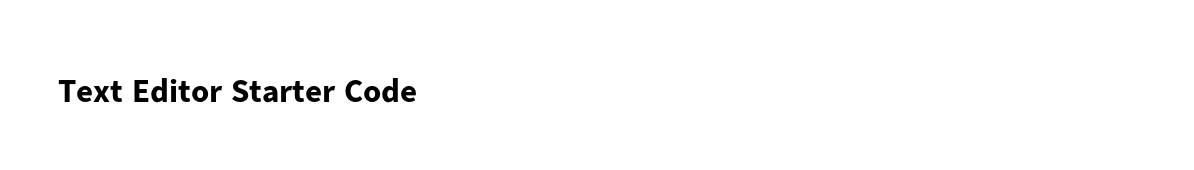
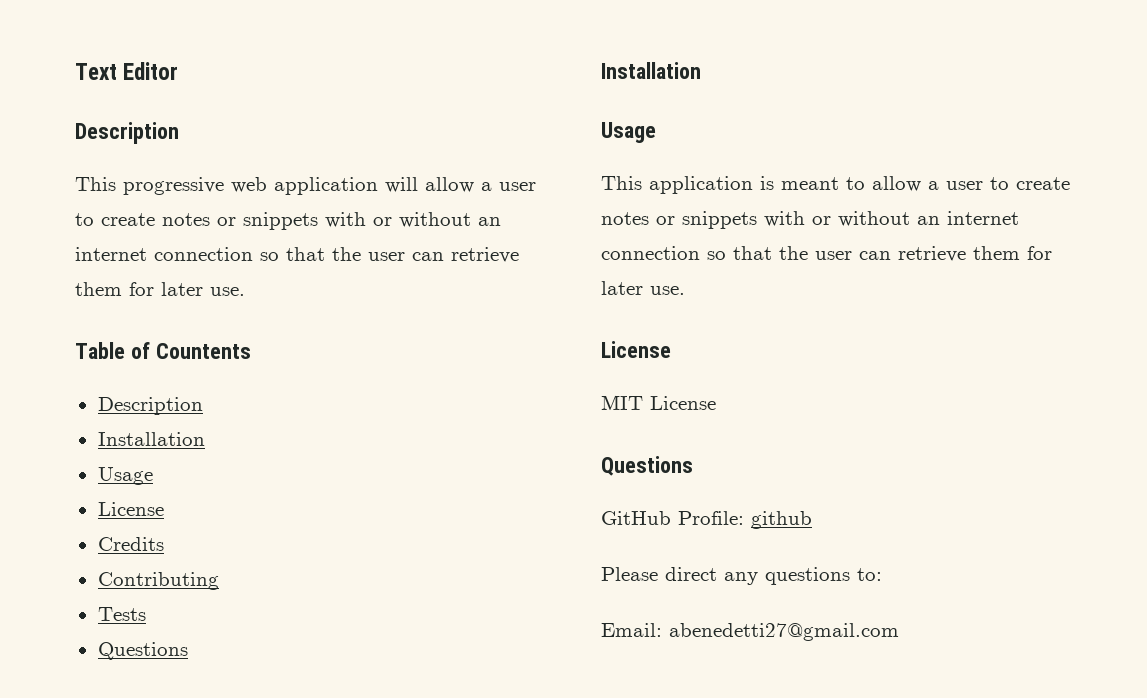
[230,78,417,103] Starter Code -> [75,122,179,144] [75,177,536,195] [75,212,501,230] [75,247,519,263] [75,282,245,296] [75,342,251,359] [97,397,203,415] [97,432,205,446] [97,467,153,485] [97,502,164,516] [97,537,164,551] [97,572,219,590] [97,607,146,621] [97,642,188,660] [601,62,701,79] [601,122,656,143] [601,176,1070,194] [601,211,1019,229] [601,246,1052,262] [601,281,685,295] [601,341,671,358] [601,395,716,410] [601,456,693,476] [601,511,812,529] [601,567,882,585] [601,623,899,641] // Description // This progressive web application will allow a user to create notes or snippets with or without an internet connection so that the user can retrieve them for later use. // Table of Countents // Description // Installation // Usage // License // Credits // Contributing // Tests // Questions // Installation // Usage // This application is meant to allow a user to create notes or snippets with or without an internet connection so that the user can retrieve them for later use. // License // MIT License // Questions // GitHub Profile: github // Please direct any questions to: // Email: abenedetti27@gmail.com

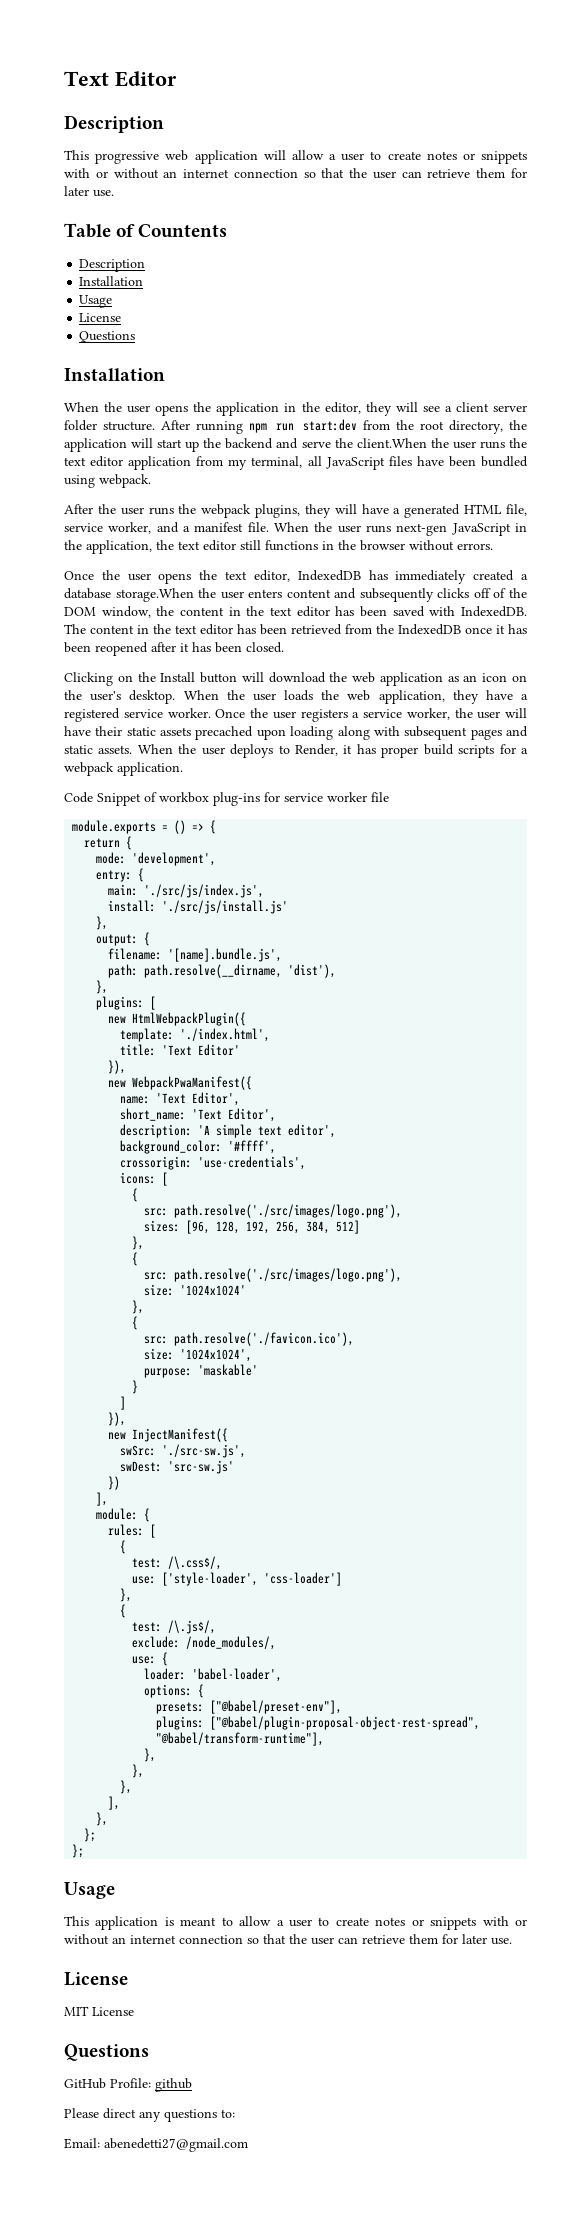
[97,537,164,551] [97,572,219,590] [97,607,146,621] // Credits // Contributing // Tests -> (122, 317) none
(701, 70) none -> [64,402,527,416] [64,419,527,434] [64,438,527,452] [64,456,528,470] [64,474,151,488] [64,504,528,518] [64,522,527,536] [64,540,493,554] [64,570,528,584] [64,588,527,602] [64,606,527,618] [64,624,527,635] [64,642,284,656] [64,672,527,686] [64,690,528,704] [64,708,527,722] [64,726,528,740] [64,744,528,758] [64,762,183,776] [64,792,389,806] [72,820,217,834] [84,836,133,850] [96,852,217,866] [96,868,145,882] [108,884,265,898] [108,900,289,914] [96,916,109,930] [96,932,151,946] [108,948,283,962] [108,964,337,978] [96,980,109,994] [96,996,157,1010] [108,1012,247,1026] [120,1028,271,1042] [120,1044,241,1056] [108,1060,127,1074] [108,1076,253,1090] [120,1092,241,1106] [120,1108,277,1122] [120,1124,337,1138] [120,1140,277,1154] [120,1156,307,1170] [120,1172,169,1186] [132,1188,139,1202] [144,1204,403,1218] [144,1220,361,1234] [132,1236,145,1250] [132,1252,139,1266] [144,1268,403,1282] [144,1284,247,1296] [132,1300,145,1314] [132,1316,139,1330] [144,1332,355,1346] [144,1348,253,1362] [144,1364,259,1378] [132,1380,139,1394] [120,1396,127,1410] [108,1412,127,1426] [108,1428,229,1442] [120,1444,247,1458] [120,1460,235,1474] [108,1476,121,1490] [96,1492,109,1506] [96,1508,151,1522] [108,1524,157,1538] [120,1540,127,1554] [132,1556,223,1570] [132,1572,343,1586] [120,1588,133,1602] [120,1604,127,1618] [132,1620,217,1634] [132,1636,277,1650] [132,1652,169,1666] [144,1668,283,1682] [144,1684,205,1698] [156,1700,343,1714] [156,1716,481,1730] [156,1732,325,1746] [144,1748,157,1762] [132,1764,145,1778] [120,1780,133,1794] [108,1796,121,1810] [96,1812,109,1826] [84,1828,97,1842] [72,1844,85,1858] // When the user opens the application in the editor, they will see a client server folder structure. After running npm run start:dev from the root directory, the application will start up the backend and serve the client.When the user runs the text editor application from my terminal, all JavaScript files have been bundled using webpack. // After the user runs the webpack plugins, they will have a generated HTML file, service worker, and a manifest file. When the user runs next-gen JavaScript in the application, the text editor still functions in the browser without errors. // Once the user opens the text editor, IndexedDB has immediately created a database storage.When the user enters content and subsequently clicks off of the DOM window, the content in the text editor has been saved with IndexedDB. The content in the text editor has been retrieved from the IndexedDB once it has been reopened after it has been closed. // Clicking on the Install button will download the web application as an icon on the user's desktop. When the user loads the web application, they have a registered service worker. Once the user registers a service worker, the user will have their static assets precached upon loading along with subsequent pages and static assets. When the user deploys to Render, it has proper build scripts for a webpack application. // Code Snippet of workbox plug-ins for service worker file // module.exports = () => { // return { // mode: 'development', // entry: { // main: './src/js/index.js', // install: './src/js/install.js' // }, // output: { // filename: '[name].bundle.js', // path: path.resolve(__dirname, 'dist'), // }, // plugins: [ // new HtmlWebpackPlugin({ // template: './index.html', // title: 'Text Editor' // }), // new WebpackPwaManifest({ // name: 'Text Editor', // short_name: 'Text Editor', // description: 'A simple text editor', // background_color: '#ffff', // crossorigin: 'use-credentials', // icons: [ // { // src: path.resolve('./src/images/logo.png'), // sizes: [96, 128, 192, 256, 384, 512] // }, // { // src: path.resolve('./src/images/logo.png'), // size: '1024x1024' // }, // { // src: path.resolve('./favicon.ico'), // size: '1024x1024', // purpose: 'maskable' // } // ] // }), // new InjectManifest({ // swSrc: './src-sw.js', // swDest: 'src-sw.js' // }) // ], // module: { // rules: [ // { // test: /\.css$/, // use: ['style-loader', 'css-loader'] // }, // { // test: /\.js$/, // exclude: /node_modules/, // use: { // loader: 'babel-loader', // options: { // presets: ["@babel/preset-env"], // plugins: ["@babel/plugin-proposal-object-rest-spread", "@babel/transform-runtime"], // }, // }, // }, // ], // }, // }; // };

